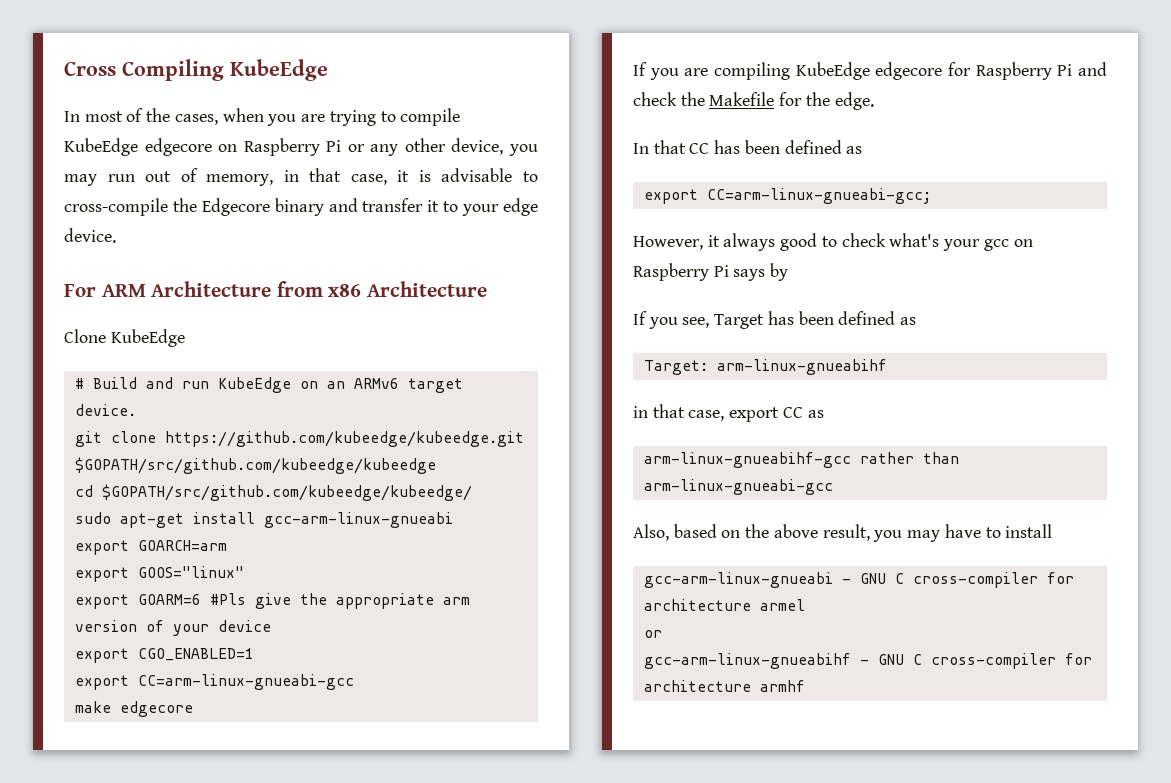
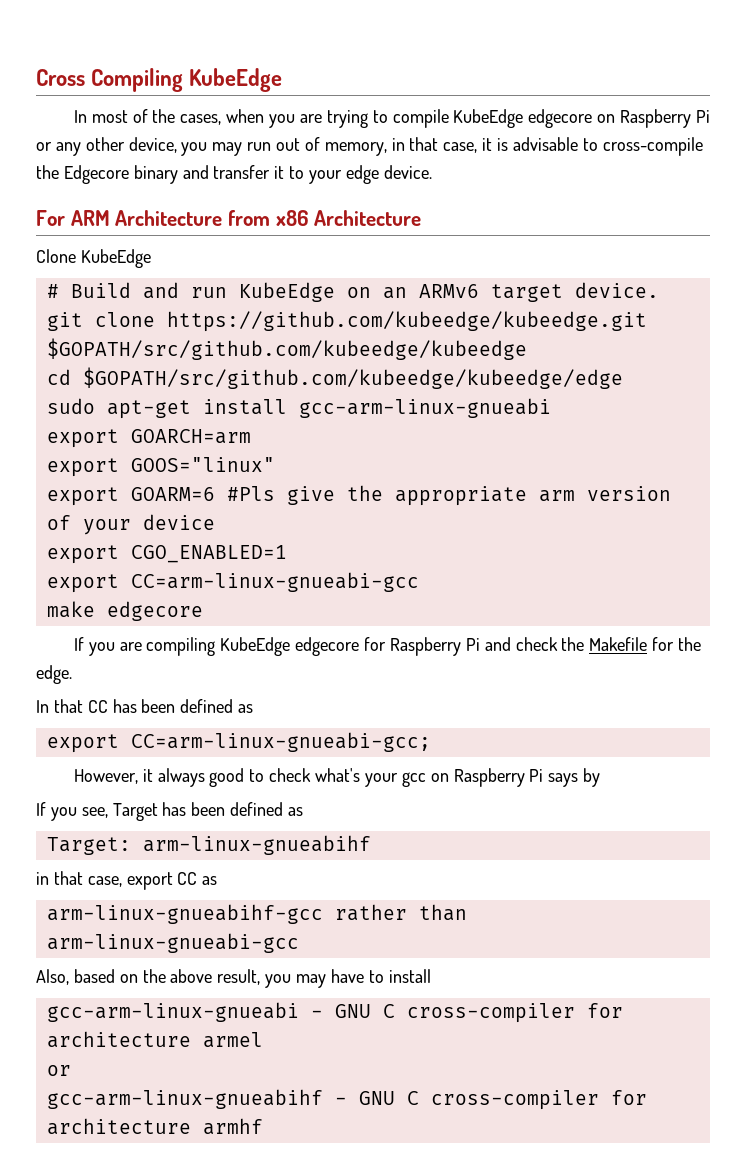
[101,484,472,501] $GOPATH/src/github.com/kubeedge/kubeedge/ -> [82,367,623,389] $GOPATH/src/github.com/kubeedge/kubeedge/edge

